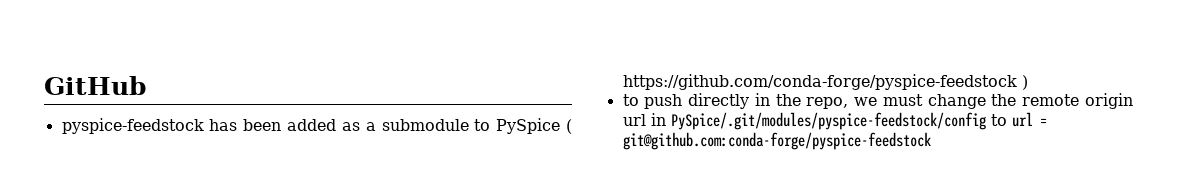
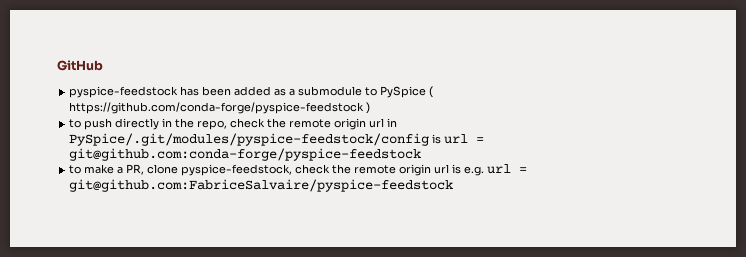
[854,94,986,109] we must change -> [230,118,266,128] check
[990,114,1007,126] to -> [432,134,442,144] is
(931, 141) none -> [69,164,528,176] [69,179,454,192] // to make a PR, clone pyspice-feedstock, check the remote origin url is e.g. url = git@github.com:FabriceSalvaire/pyspice-feedstock

